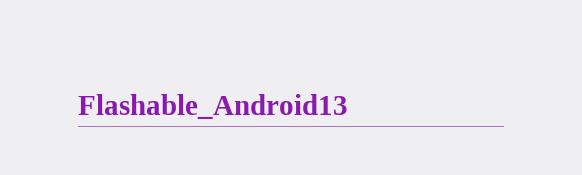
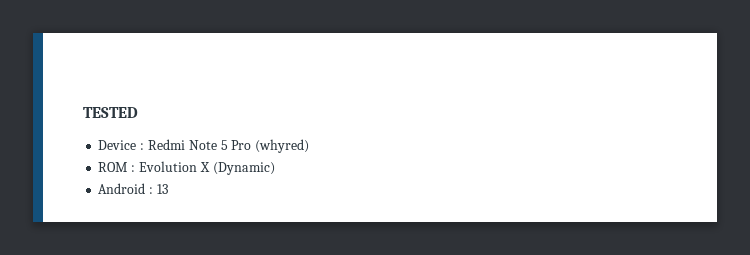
[78,94,348,119] Flashable_Android13 -> [83,107,138,118] [98,139,310,153] [98,161,275,175] [98,183,168,194] TESTED // Device : Redmi Note 5 Pro (whyred) // ROM : Evolution X (Dynamic) // Android : 13

